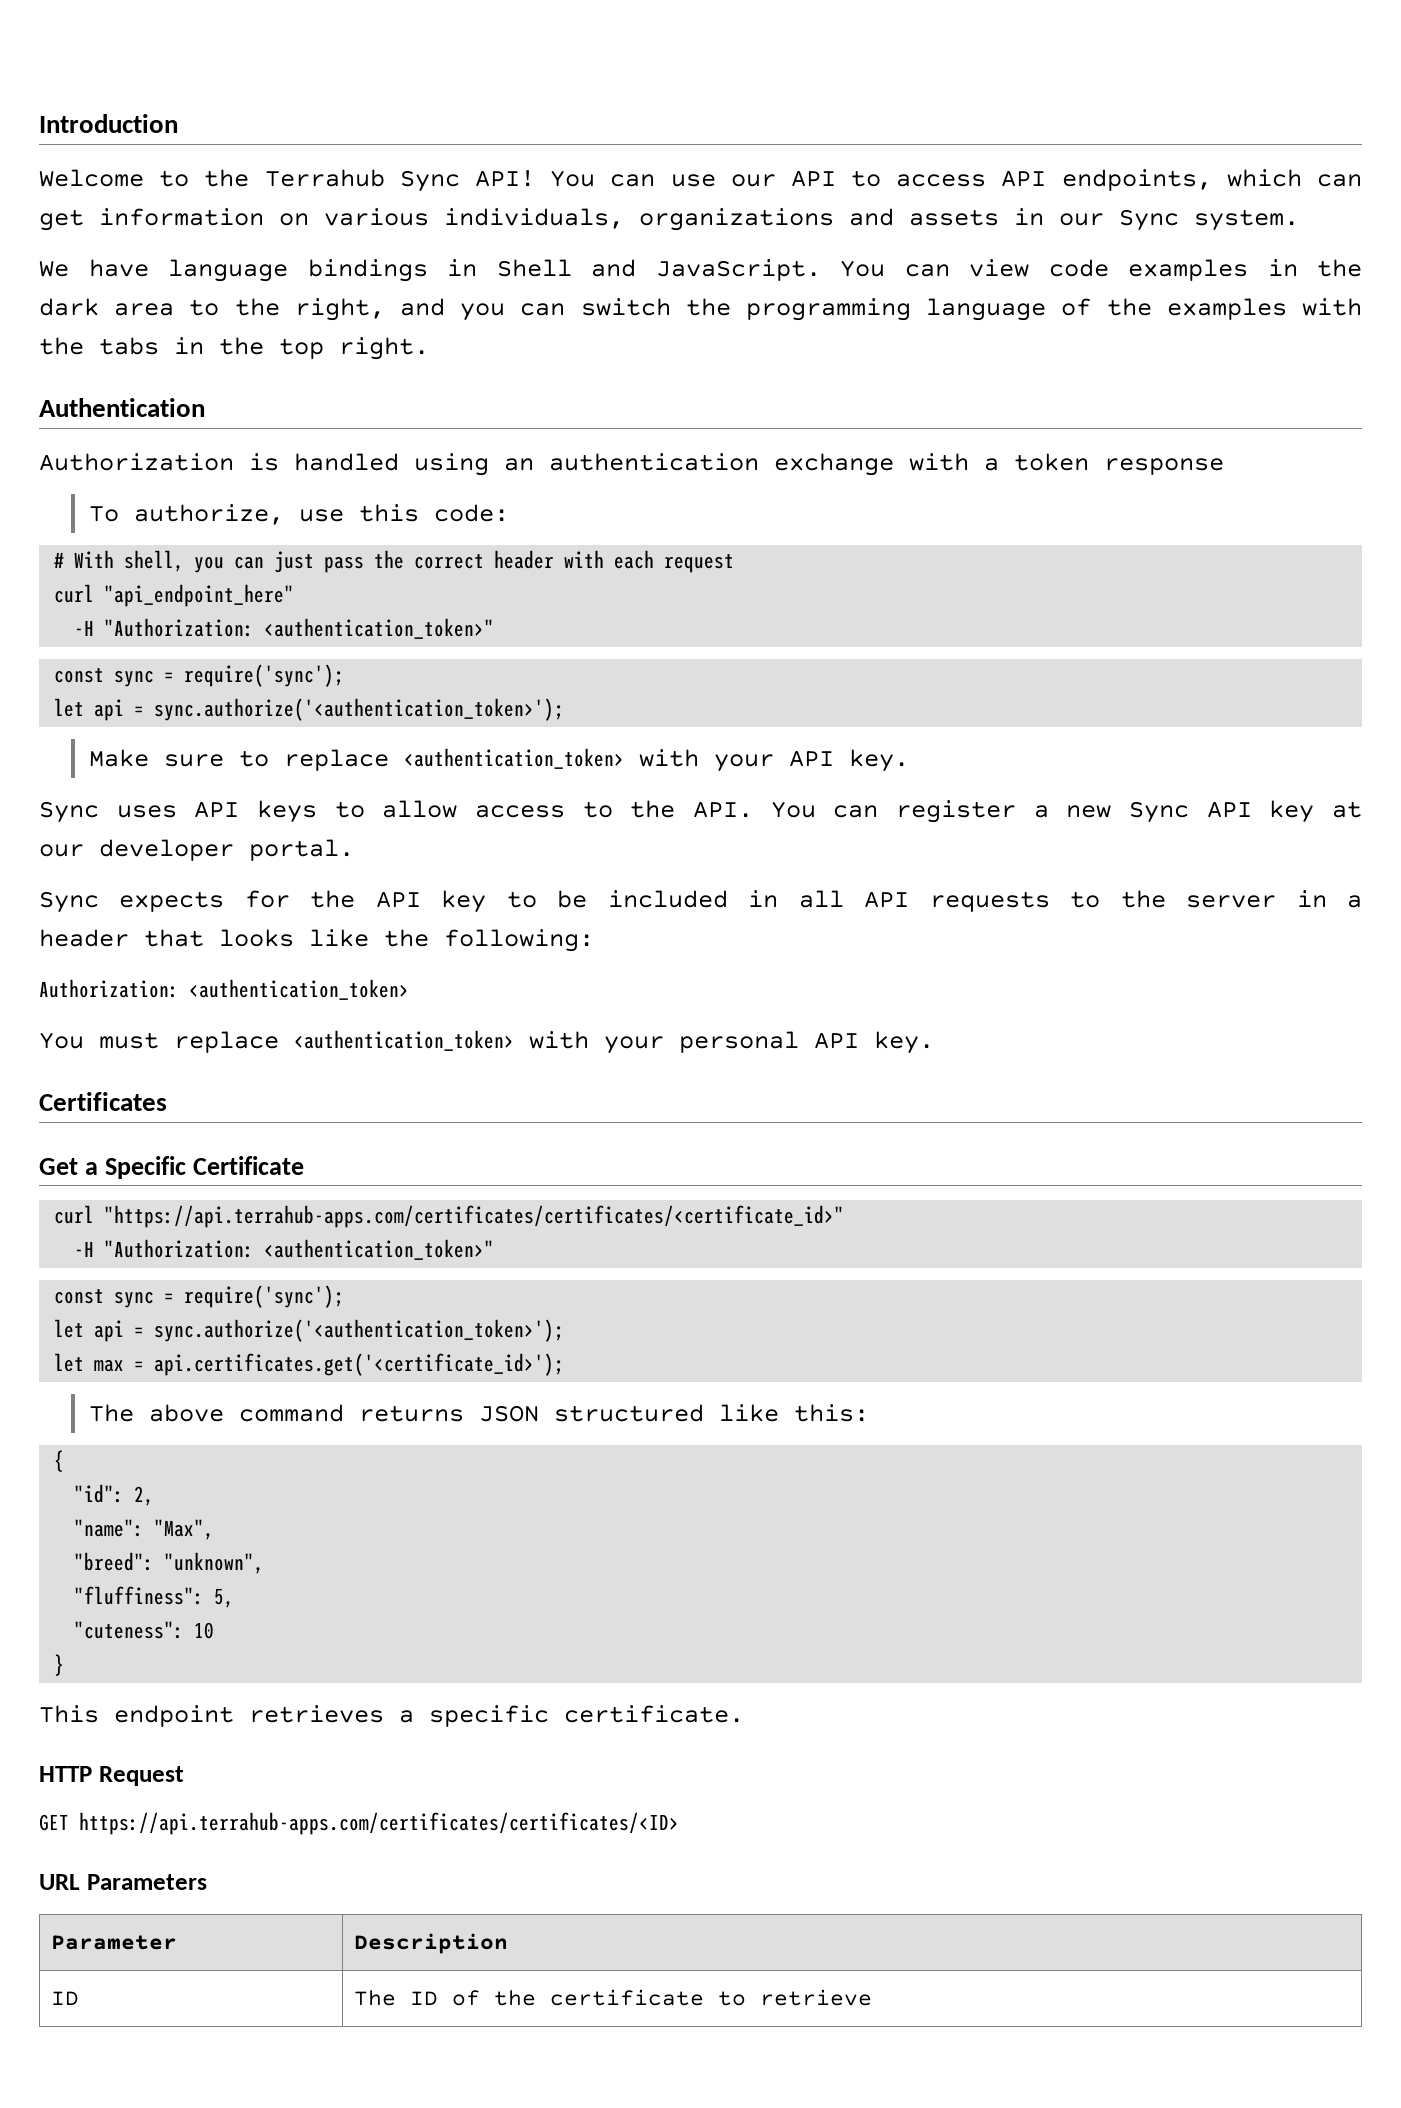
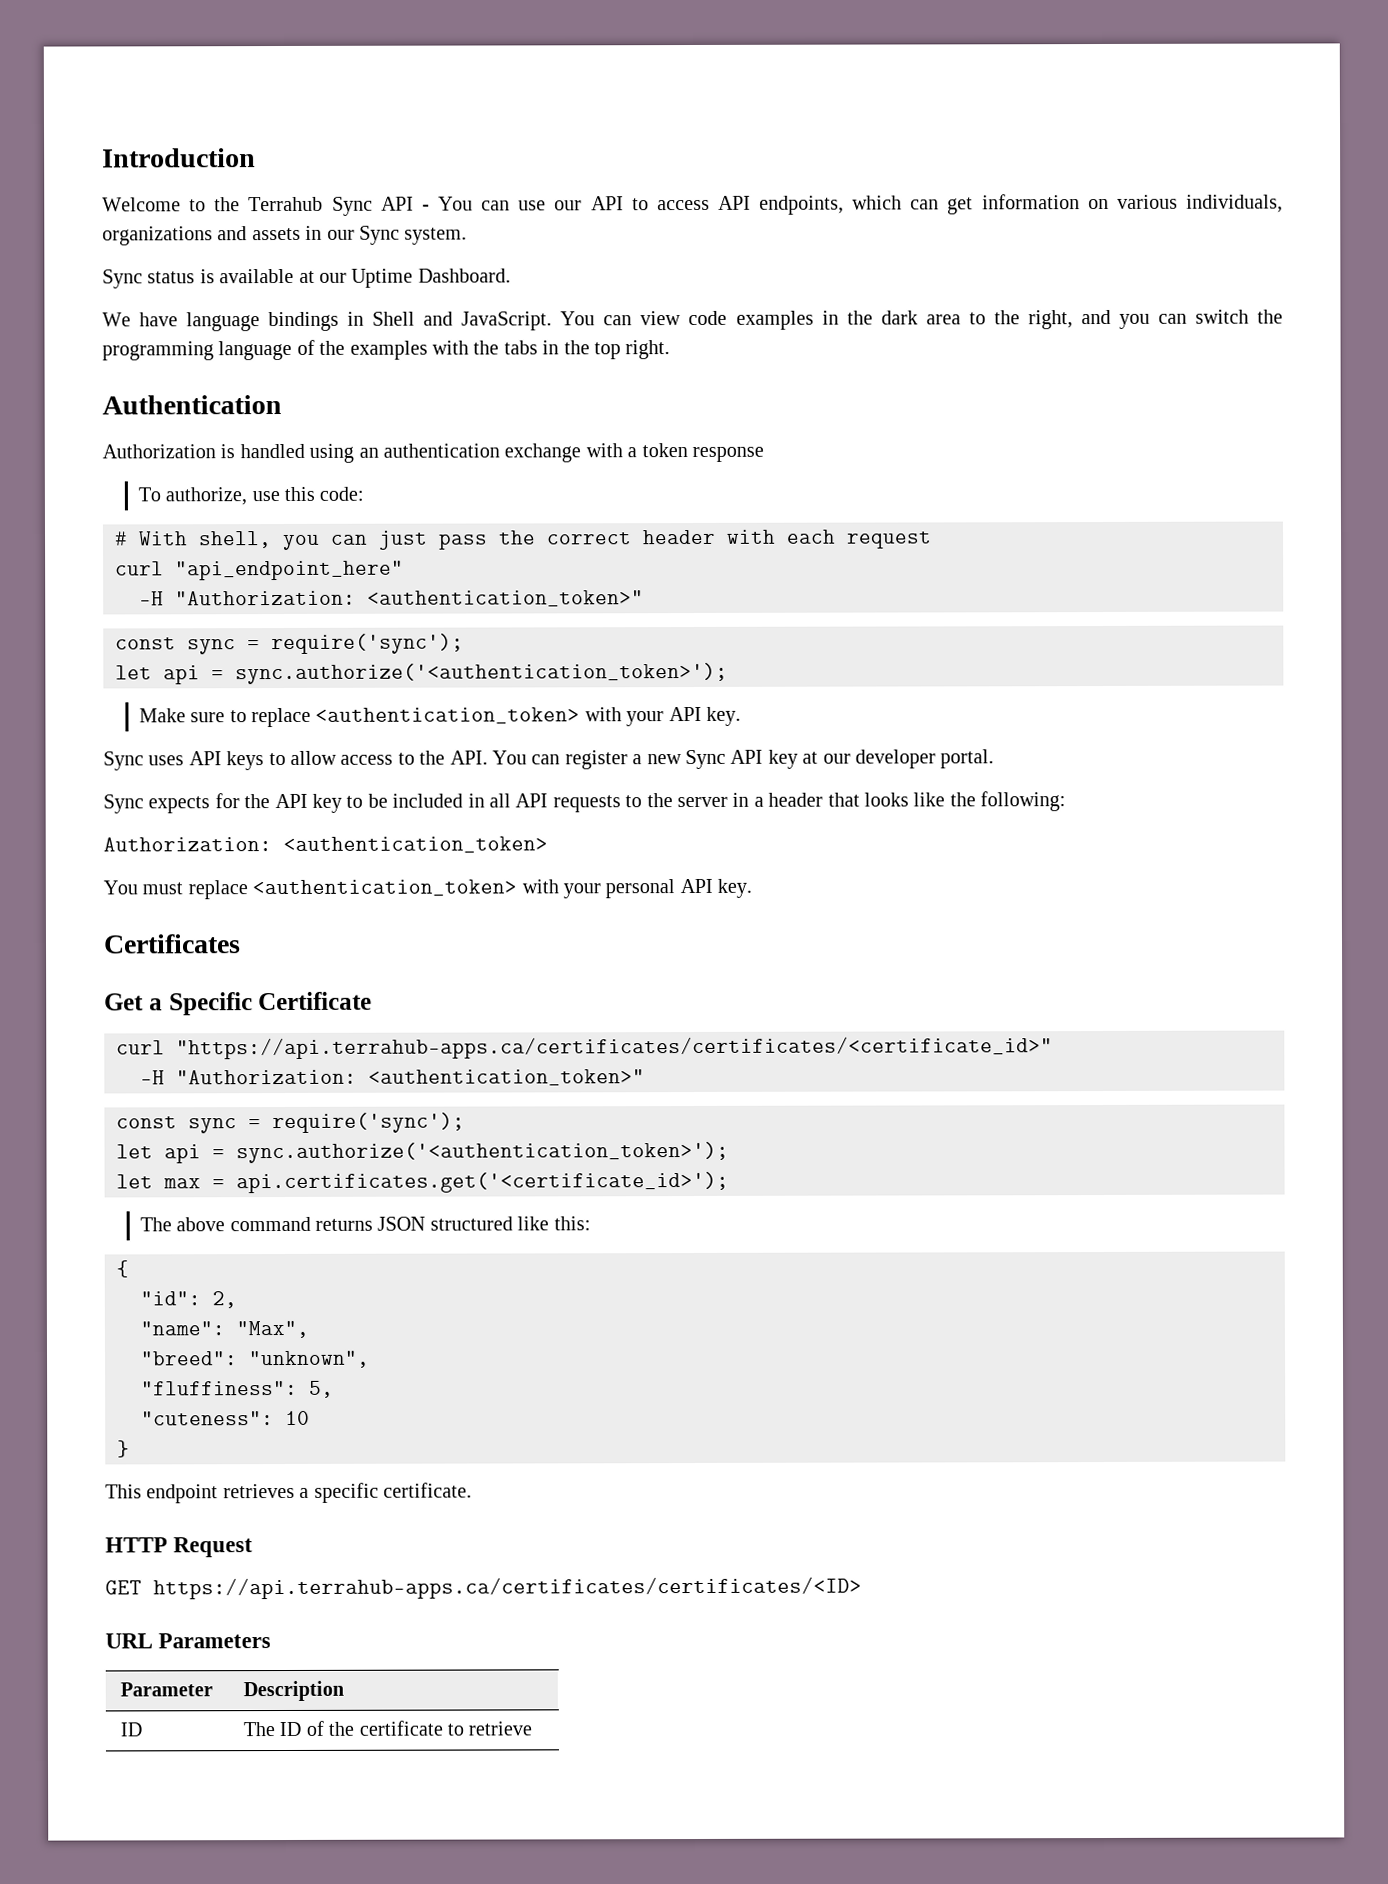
[474,170,535,187] API! -> [380,196,430,211] API -
(1299, 220) none -> [102,268,511,289] // Sync status is available at our Uptime Dashboard.
[104,1205,845,1228] "https://api.terrahub-apps.com/certificates/certificates/<certificate_id>" -> [176,1036,1053,1060] "https://api.terrahub-apps.ca/certificates/certificates/<certificate_id>"
[79,1812,679,1835] https://api.terrahub-apps.com/certificates/certificates/<ID> -> [153,1576,862,1600] https://api.terrahub-apps.ca/certificates/certificates/<ID>

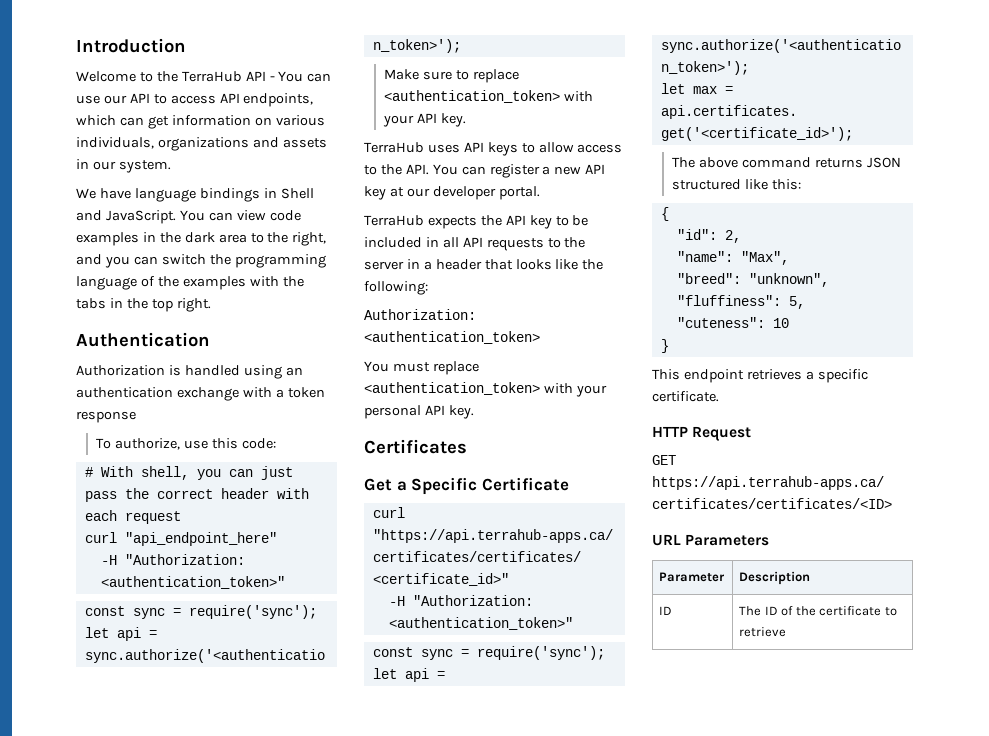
[248,196,373,216] Terrahub Sync -> [181,71,242,82] TerraHub
[359,225,400,245] Sync -> (116, 165) none
[102,268,511,289] // Sync status is available at our Uptime Dashboard. -> (171, 166) none
[103,751,144,771] Sync -> [364,142,424,153] TerraHub
[684,749,726,770] Sync -> (582, 170) none
[103,793,240,814] Sync expects for -> [364,215,477,229] TerraHub expects

